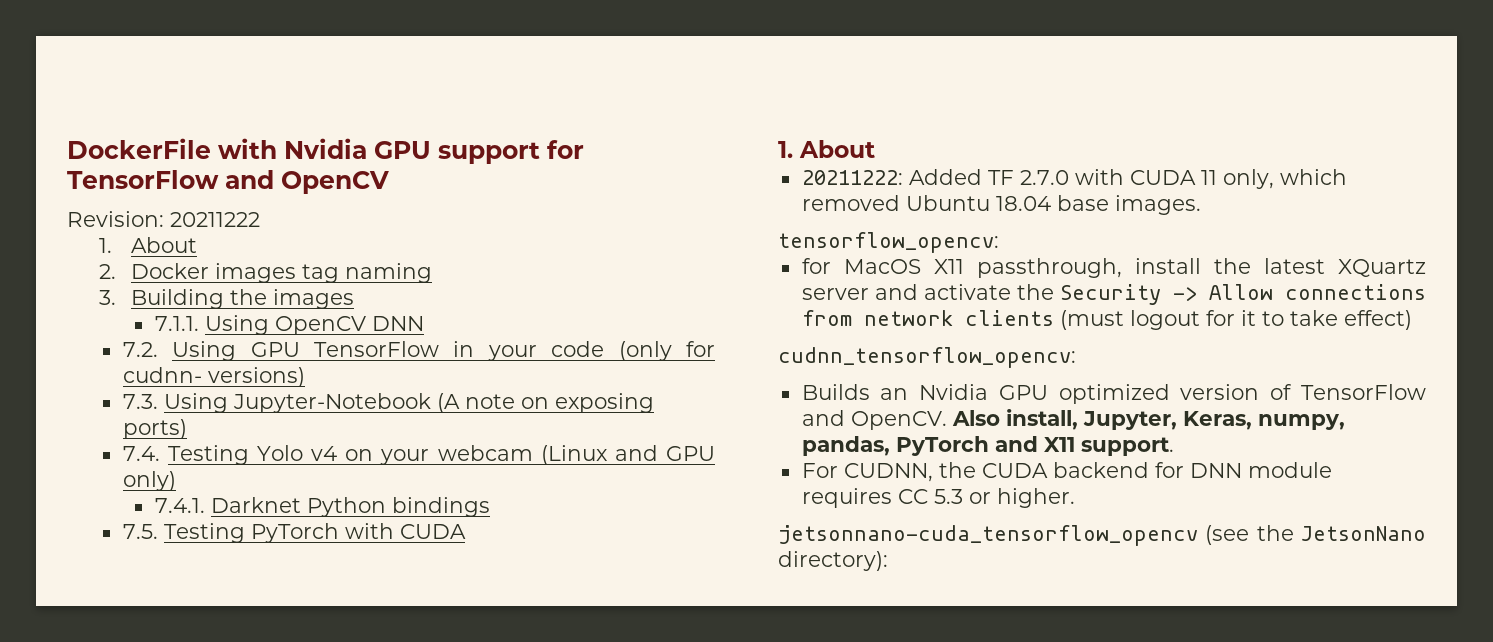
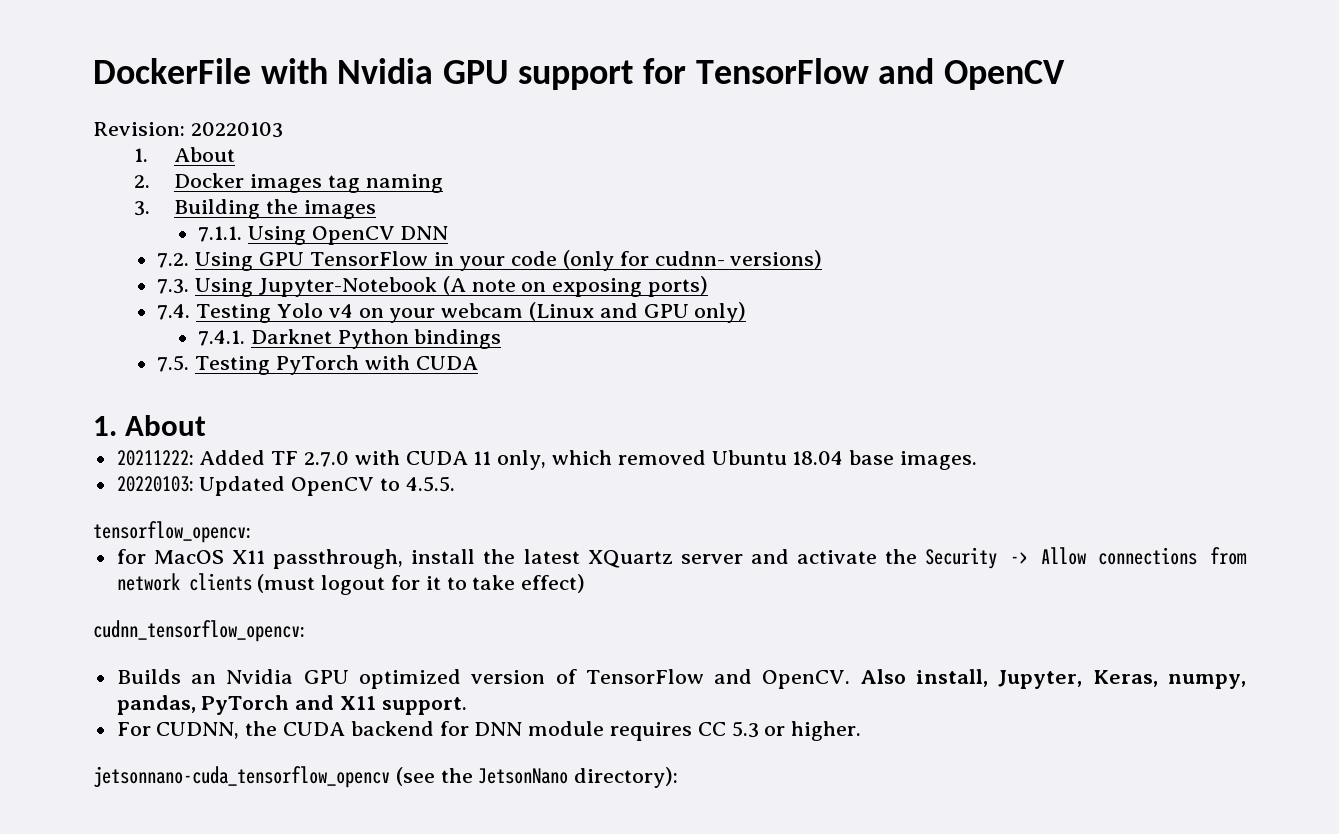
[170,212,260,227] 20211222 -> [190,122,283,138] 20220103
(1201, 205) none -> [116,476,455,496] // 20220103: Updated OpenCV to 4.5.5.

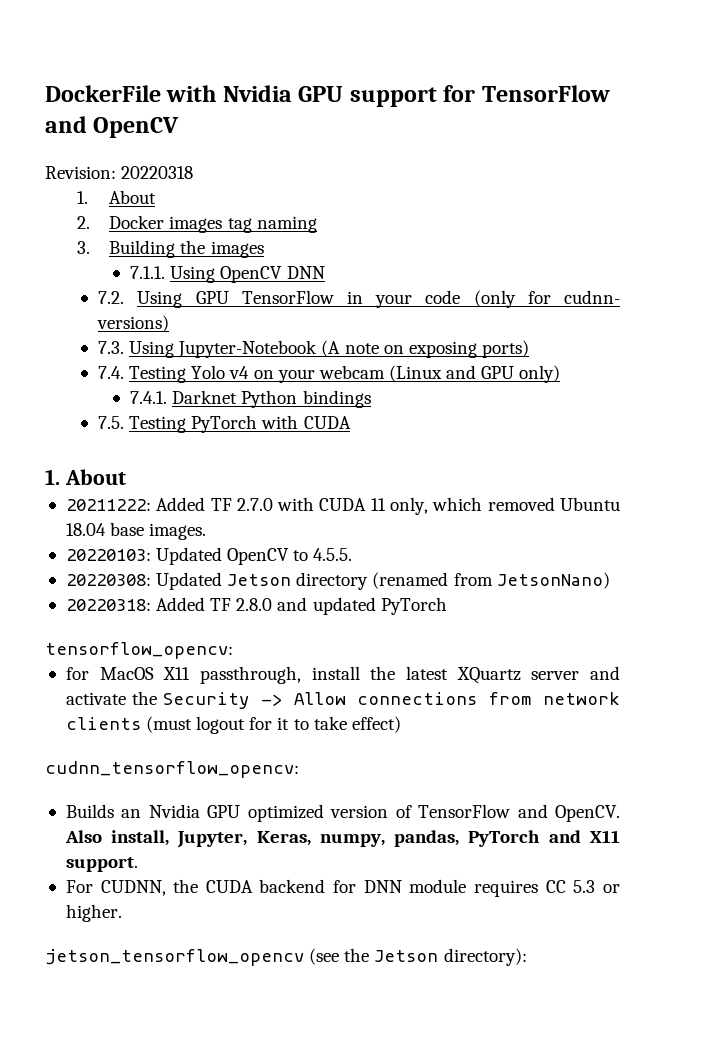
[190,122,283,138] 20220103 -> [121,166,194,179] 20220318
(455, 484) none -> [65,572,610,590] [65,597,447,615] // 20220308: Updated Jetson directory (renamed from JetsonNano) // 20220318: Added TF 2.8.0 and updated PyTorch
[93,766,390,788] jetsonnano-cuda_tensorflow_opencv -> [45,949,304,966] jetson_tensorflow_opencv
[478,768,569,784] JetsonNano -> [374,950,439,962] Jetson

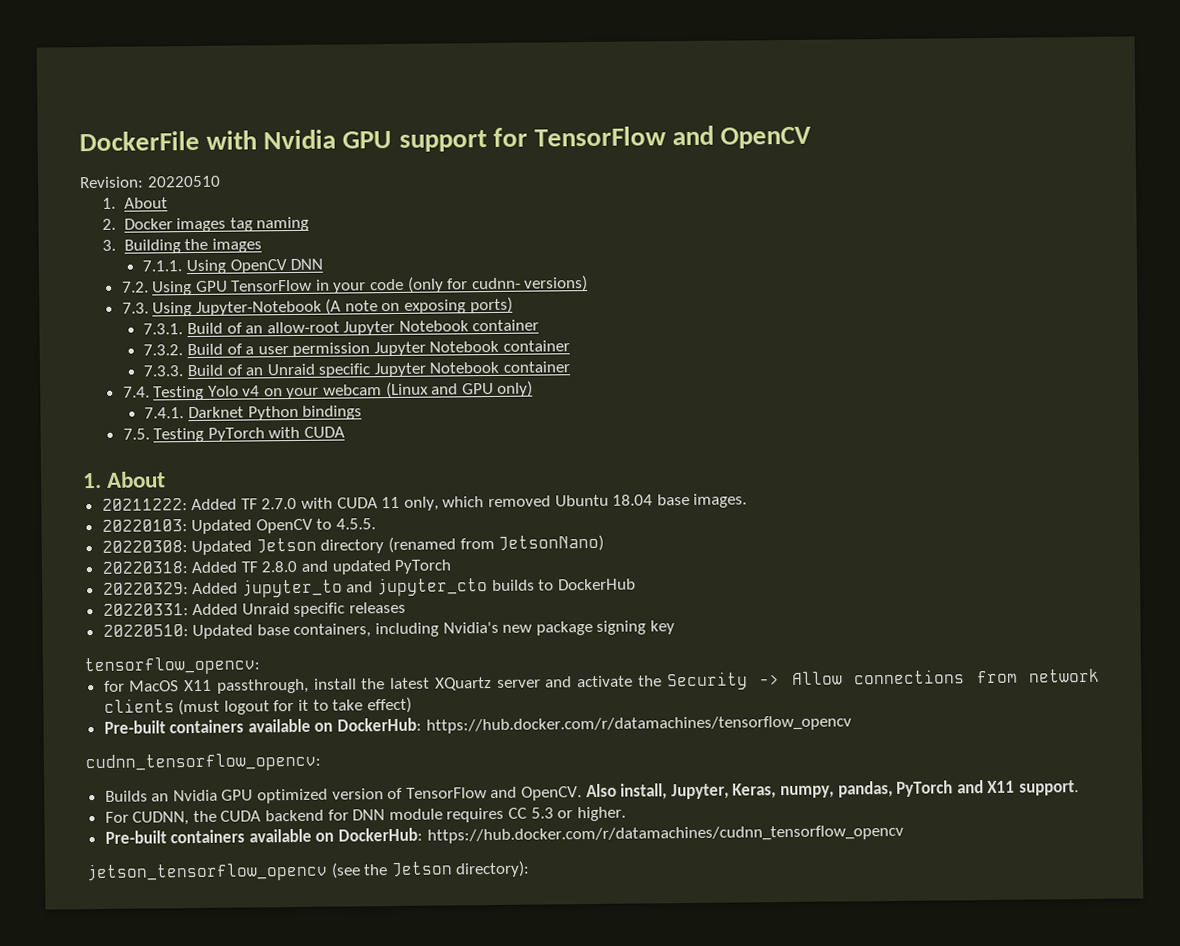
[121,166,194,179] 20220318 -> [146,175,221,188] 20220510
(529, 349) none -> [143,319,540,336] [143,340,571,358] [143,361,571,378] // 7.3.1. Build of an allow-root Jupyter Notebook container // 7.3.2. Build of a user permission Jupyter Notebook container // 7.3.3. Build of an Unraid specific Jupyter Notebook container
(447, 606) none -> [102,577,636,598] [102,601,407,618] [102,620,676,640] // 20220329: Added jupyter_to and jupyter_cto builds to DockerHub // 20220331: Added Unraid specific releases // 20220510: Updated base containers, including Nvidia's new package signing key
(401, 724) none -> [103,715,852,734] // Pre-built containers available on DockerHub: https://hub.docker.com/r/datamachines/tensorflow_opencv
(122, 913) none -> [104,824,904,844] // Pre-built containers available on DockerHub: https://hub.docker.com/r/datamachines/cudnn_tensorflow_opencv

